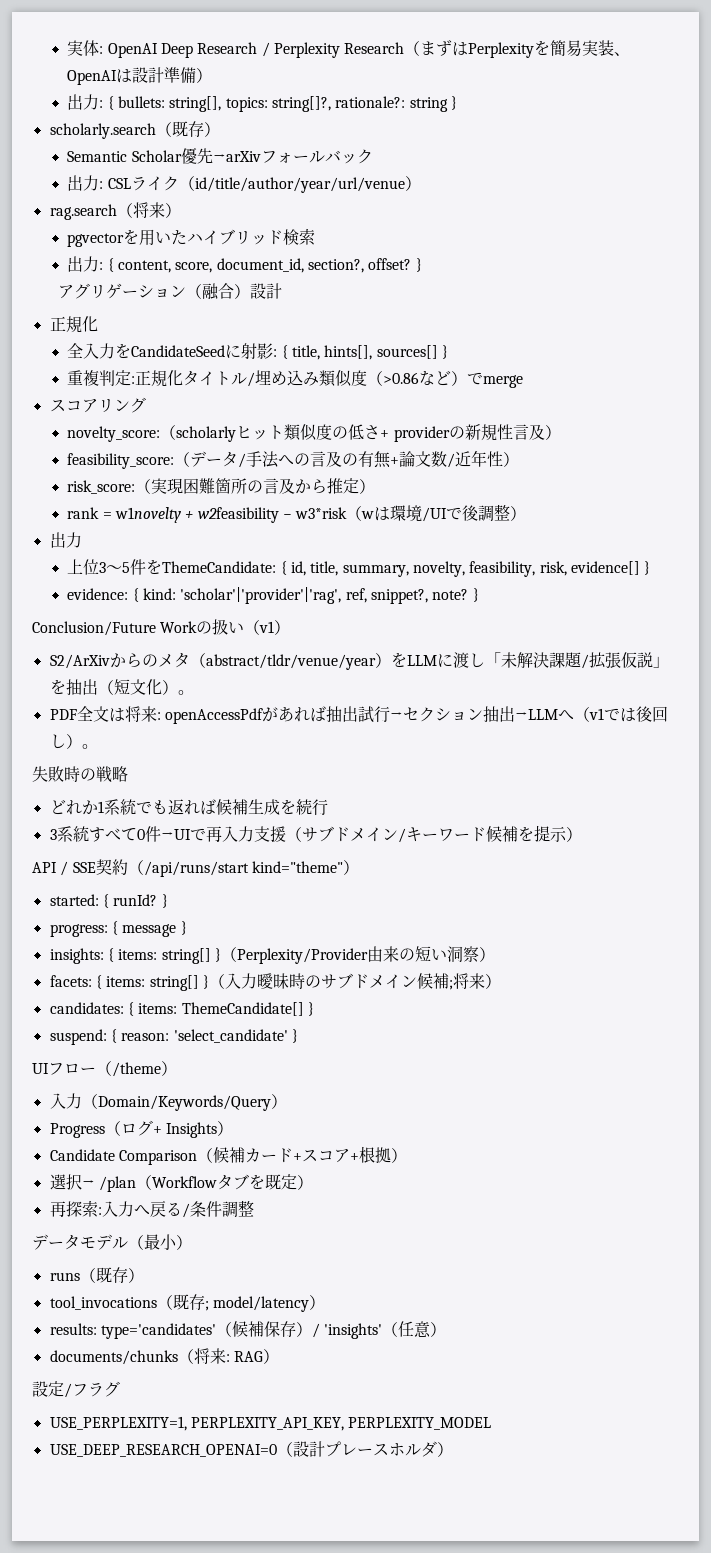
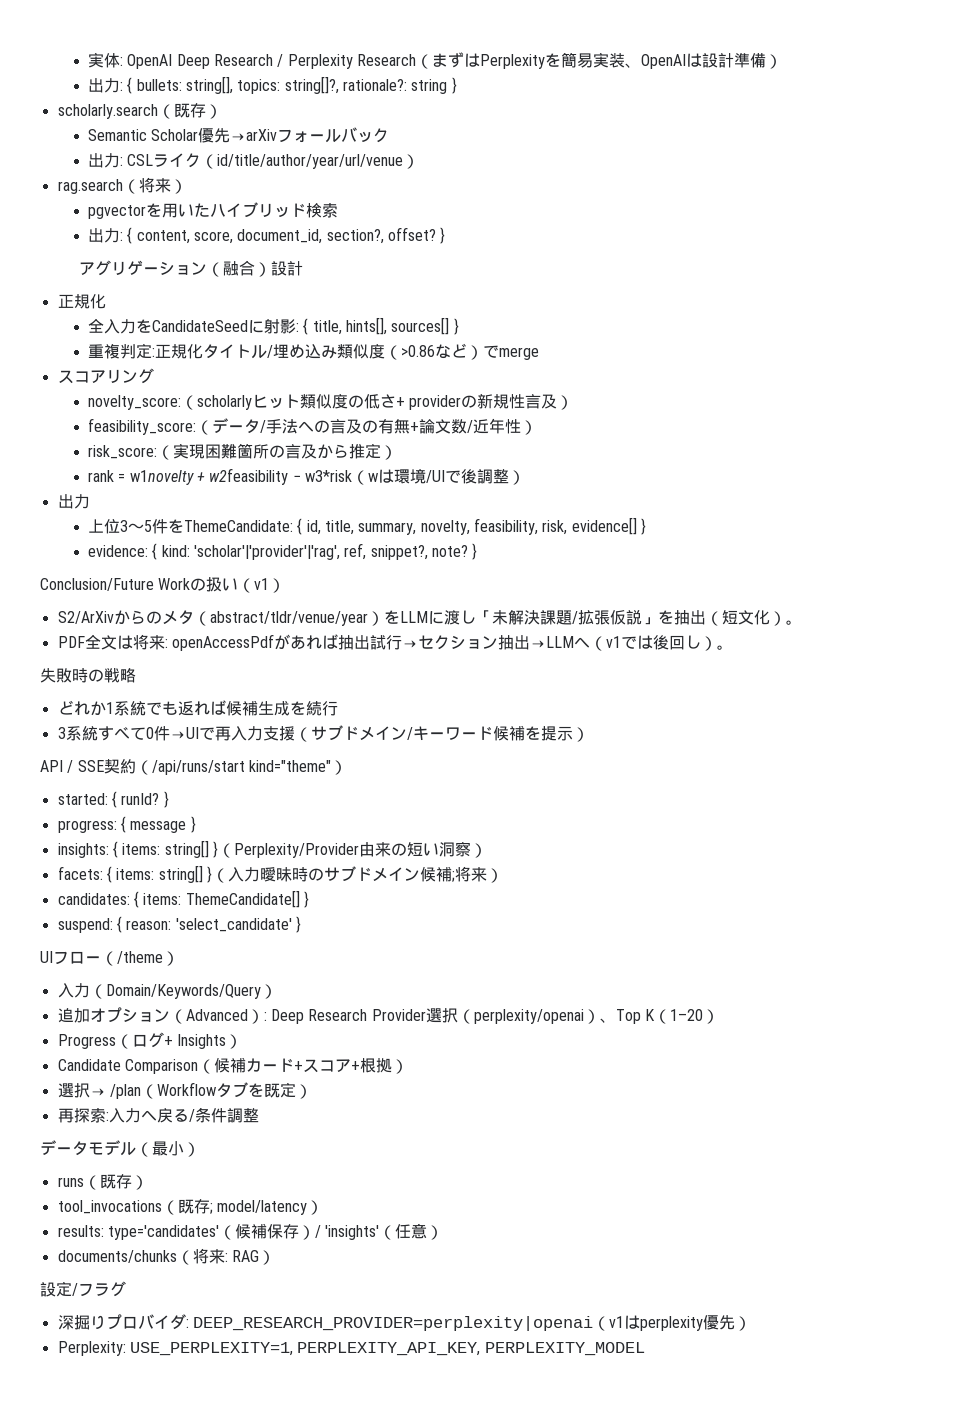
(287, 1101) none -> [57,1007,719,1024] // 追加オプション（Advanced）: Deep Research Provider選択（perplexity/openai）、Top K（1–20）
[49,1416,492,1431] [49,1441,453,1457] USE_PERPLEXITY=1, PERPLEXITY_API_KEY, PERPLEXITY_MODEL // USE_DEEP_RESEARCH_OPENAI=0（設計プレースホルダ） -> [57,1314,751,1331] [57,1341,645,1356] 深掘りプロバイダ: DEEP_RESEARCH_PROVIDER=perplexity|openai（v1はperplexity優先） // Perplexity: USE_PERPLEXITY=1, PERPLEXITY_API_KEY, PERPLEXITY_MODEL

